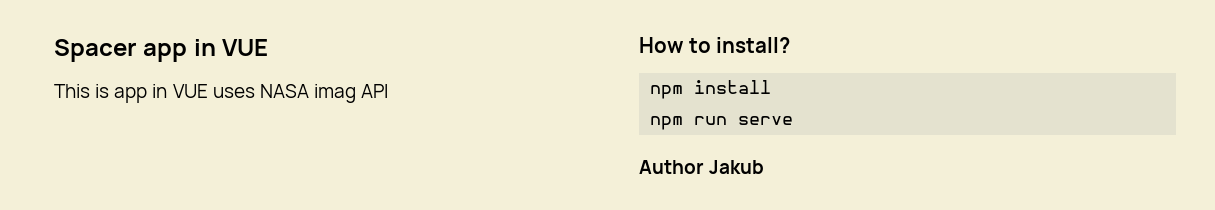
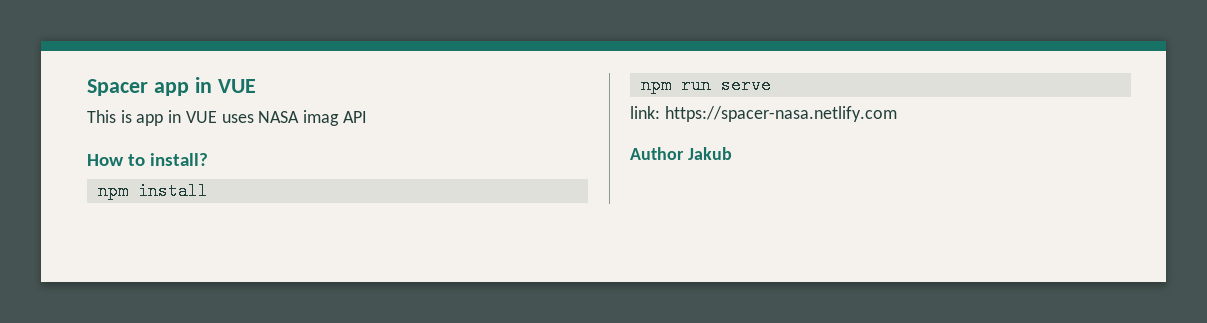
(794, 120) none -> [630,106,897,122] // link: https://spacer-nasa.netlify.com

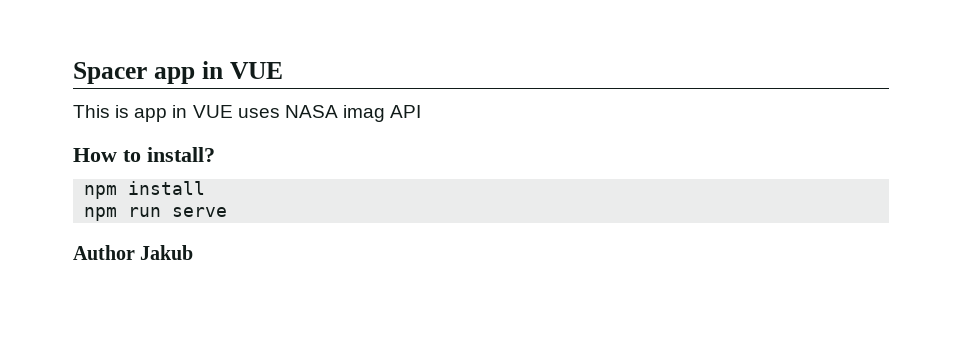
[630,106,897,122] // link: https://spacer-nasa.netlify.com -> (228, 212) none

